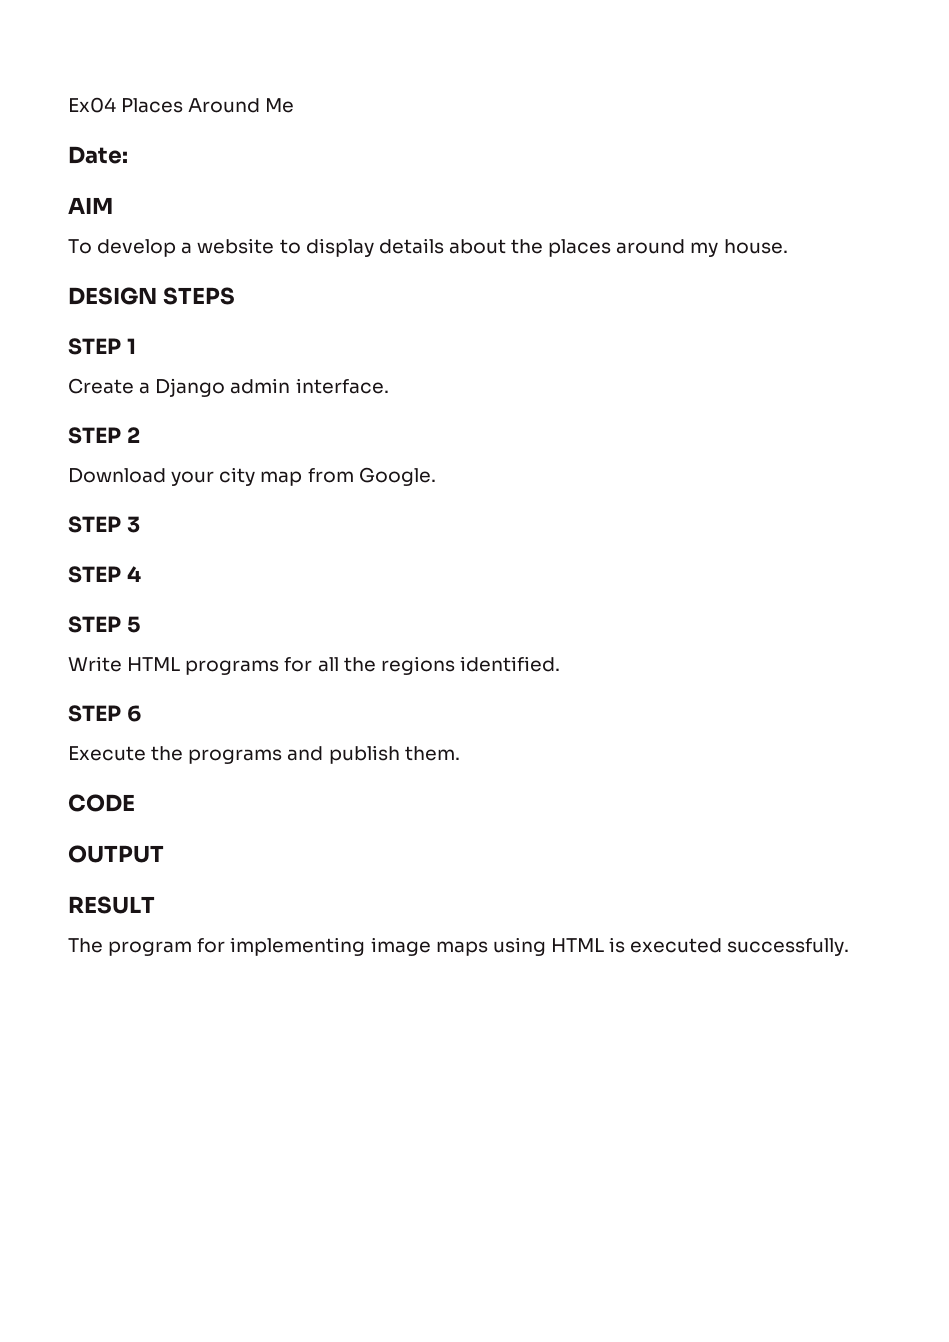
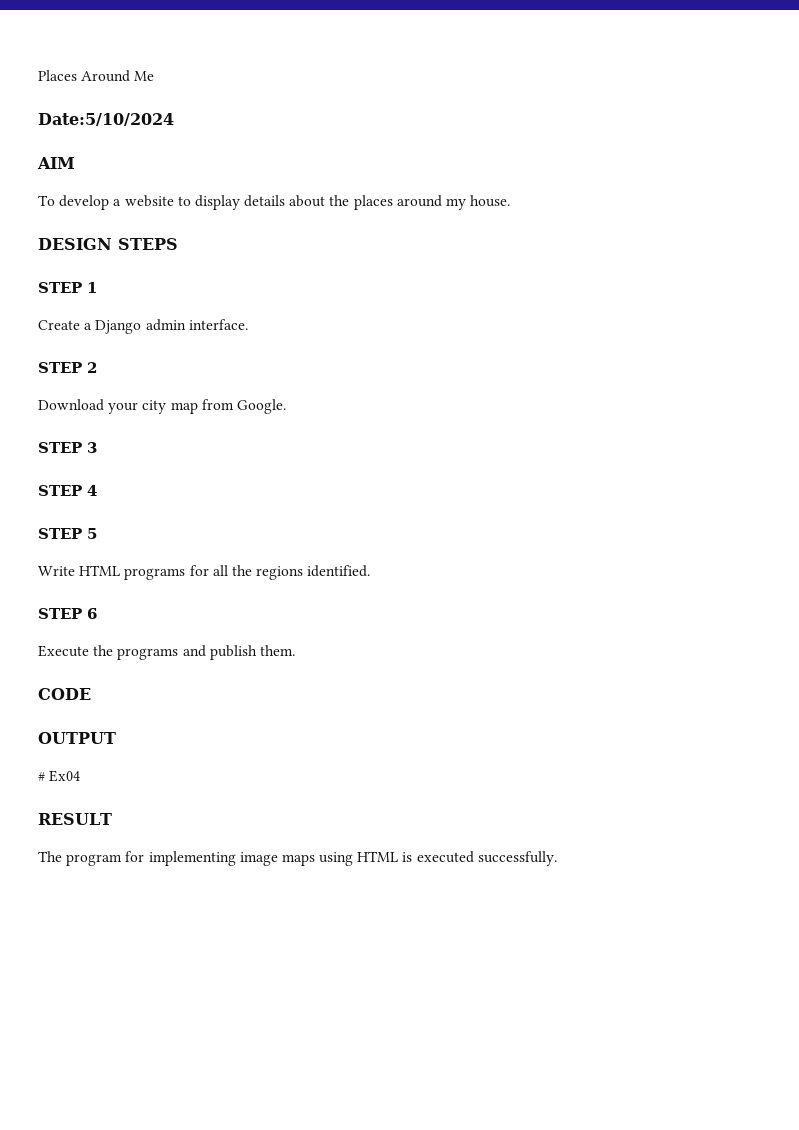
[68,97,116,113] Ex04 -> (38, 75) none
[68,146,128,164] Date: -> [38,113,174,126] Date:5/10/2024
(164, 854) none -> [38,770,81,782] // # Ex04

